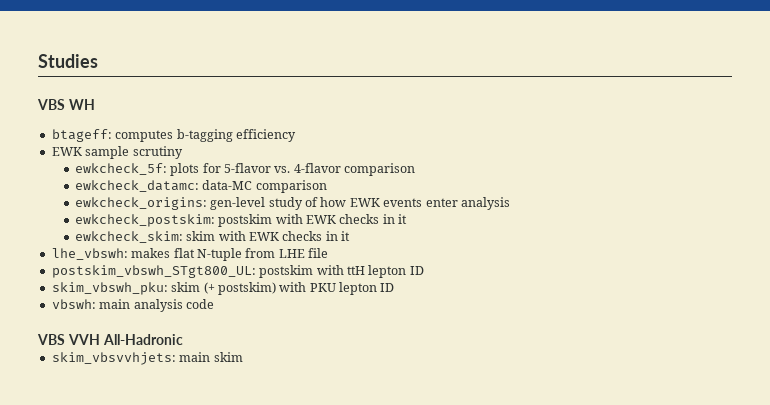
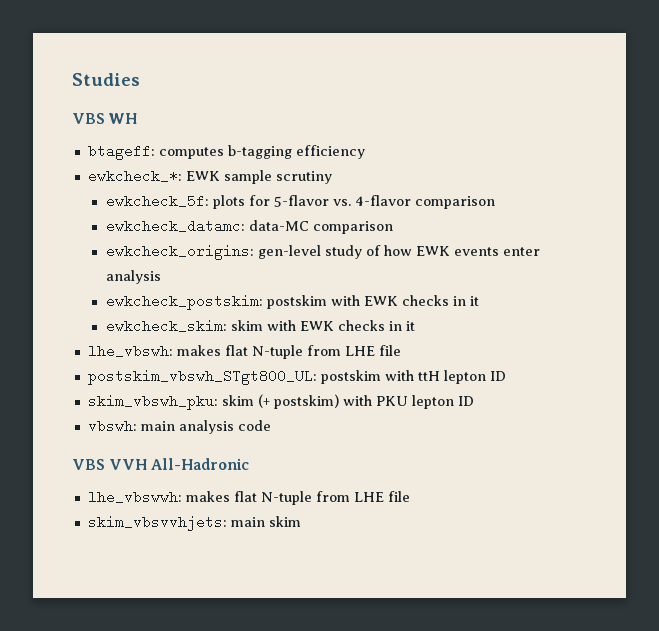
(296, 135) none -> [87,169,182,183] ewkcheck_*:
(183, 339) none -> [87,490,410,505] // lhe_vbswwh: makes flat N-tuple from LHE file

